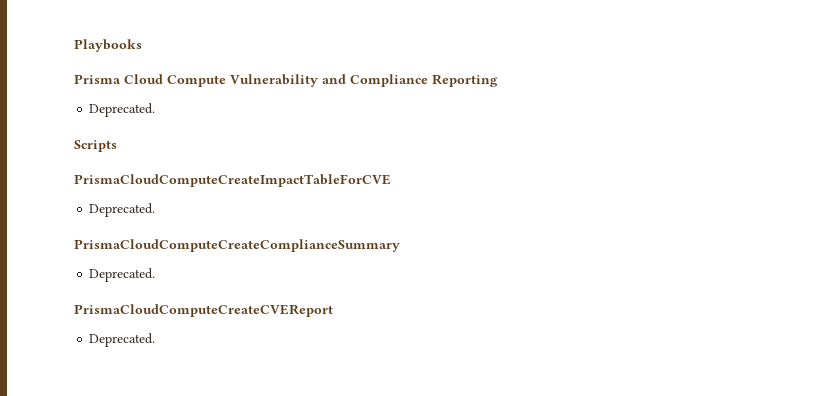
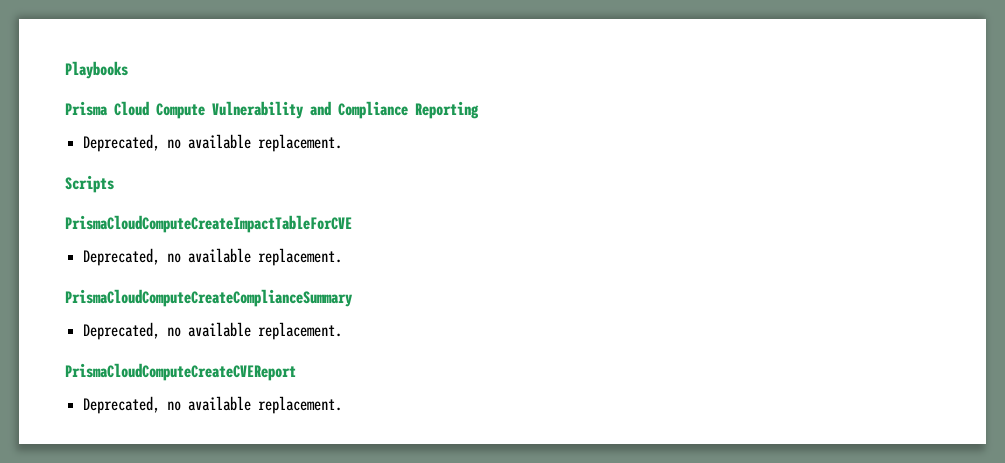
[89,103,156,117] [74,140,117,152] [74,174,391,187] [89,203,156,217] [74,239,400,252] [89,268,156,282] [74,304,333,317] [89,333,156,347] Deprecated. // Scripts // PrismaCloudComputeCreateImpactTableForCVE // Deprecated. // PrismaCloudComputeCreateComplianceSummary // Deprecated. // PrismaCloudComputeCreateCVEReport // Deprecated. -> [83,134,343,152] [65,175,114,193] [65,215,352,233] [83,248,343,266] [65,289,352,307] [83,322,343,340] [65,363,296,381] [83,396,343,414] Deprecated, no available replacement. // Scripts // PrismaCloudComputeCreateImpactTableForCVE // Deprecated, no available replacement. // PrismaCloudComputeCreateComplianceSummary // Deprecated, no available replacement. // PrismaCloudComputeCreateCVEReport // Deprecated, no available replacement.

